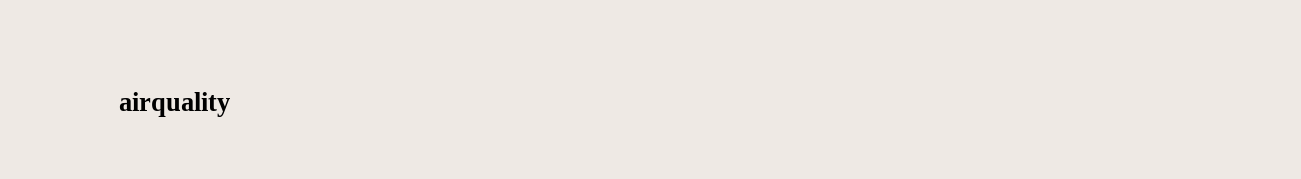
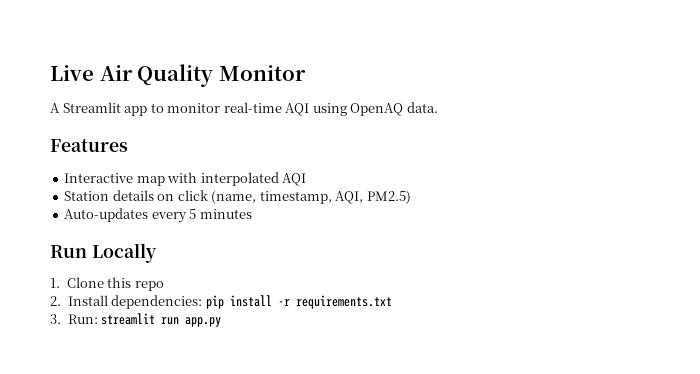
[119,92,230,117] airquality -> [50,64,306,87] [50,102,438,116] [50,139,128,152] [64,172,307,186] [64,190,411,204] [64,208,252,223] [50,243,157,263] [50,277,164,291] [50,295,392,309] [50,313,222,327] Live Air Quality Monitor // A Streamlit app to monitor real-time AQI using OpenAQ data. // Features // Interactive map with interpolated AQI // Station details on click (name, timestamp, AQI, PM2.5) // Auto-updates every 5 minutes // Run Locally // 1. Clone this repo // 2. Install dependencies: pip install -r requirements.txt // 3. Run: streamlit run app.py

